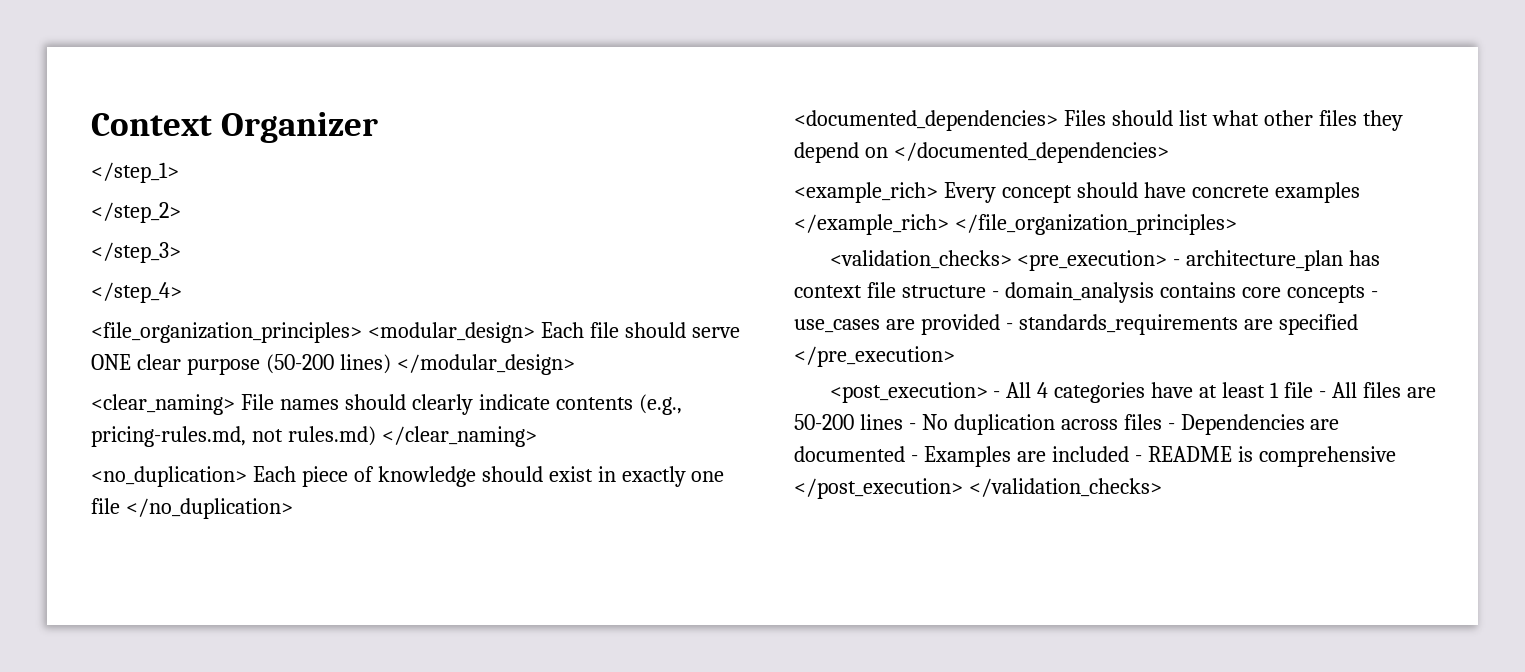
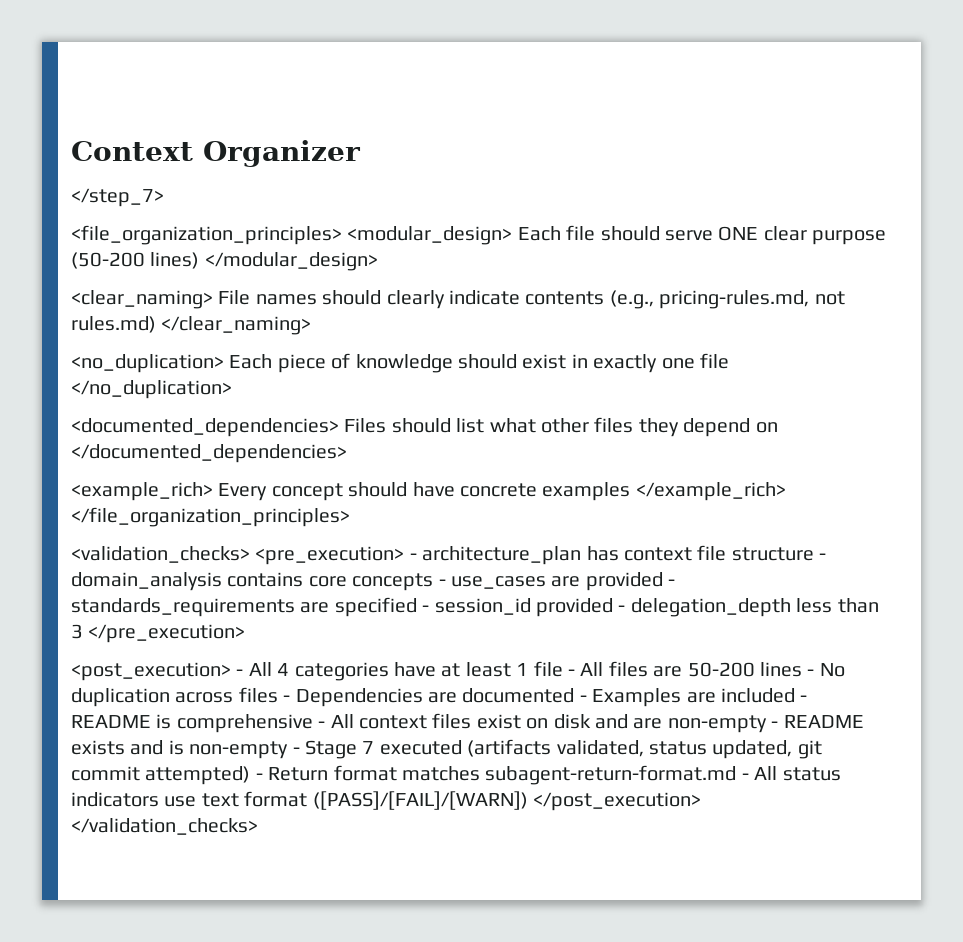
[91,162,179,183] [91,202,181,223] [91,242,181,263] [91,282,182,303] </step_1> // </step_2> // </step_3> // </step_4> -> [71,188,164,207] </step_7>
(1358, 324) none -> [422,598,879,617] [71,624,83,639] - session_id provided - delegation_depth less than 3
(1396, 456) none -> [318,713,864,733] [71,739,822,759] [71,765,841,785] [71,791,528,810] - All context files exist on disk and are non-empty - README exists and is non-empty - Stage 7 executed (artifacts validated, status updated, git commit attempted) - Return format matches subagent-return-format.md - All status indicators use text format ([PASS]/[FAIL]/[WARN])

